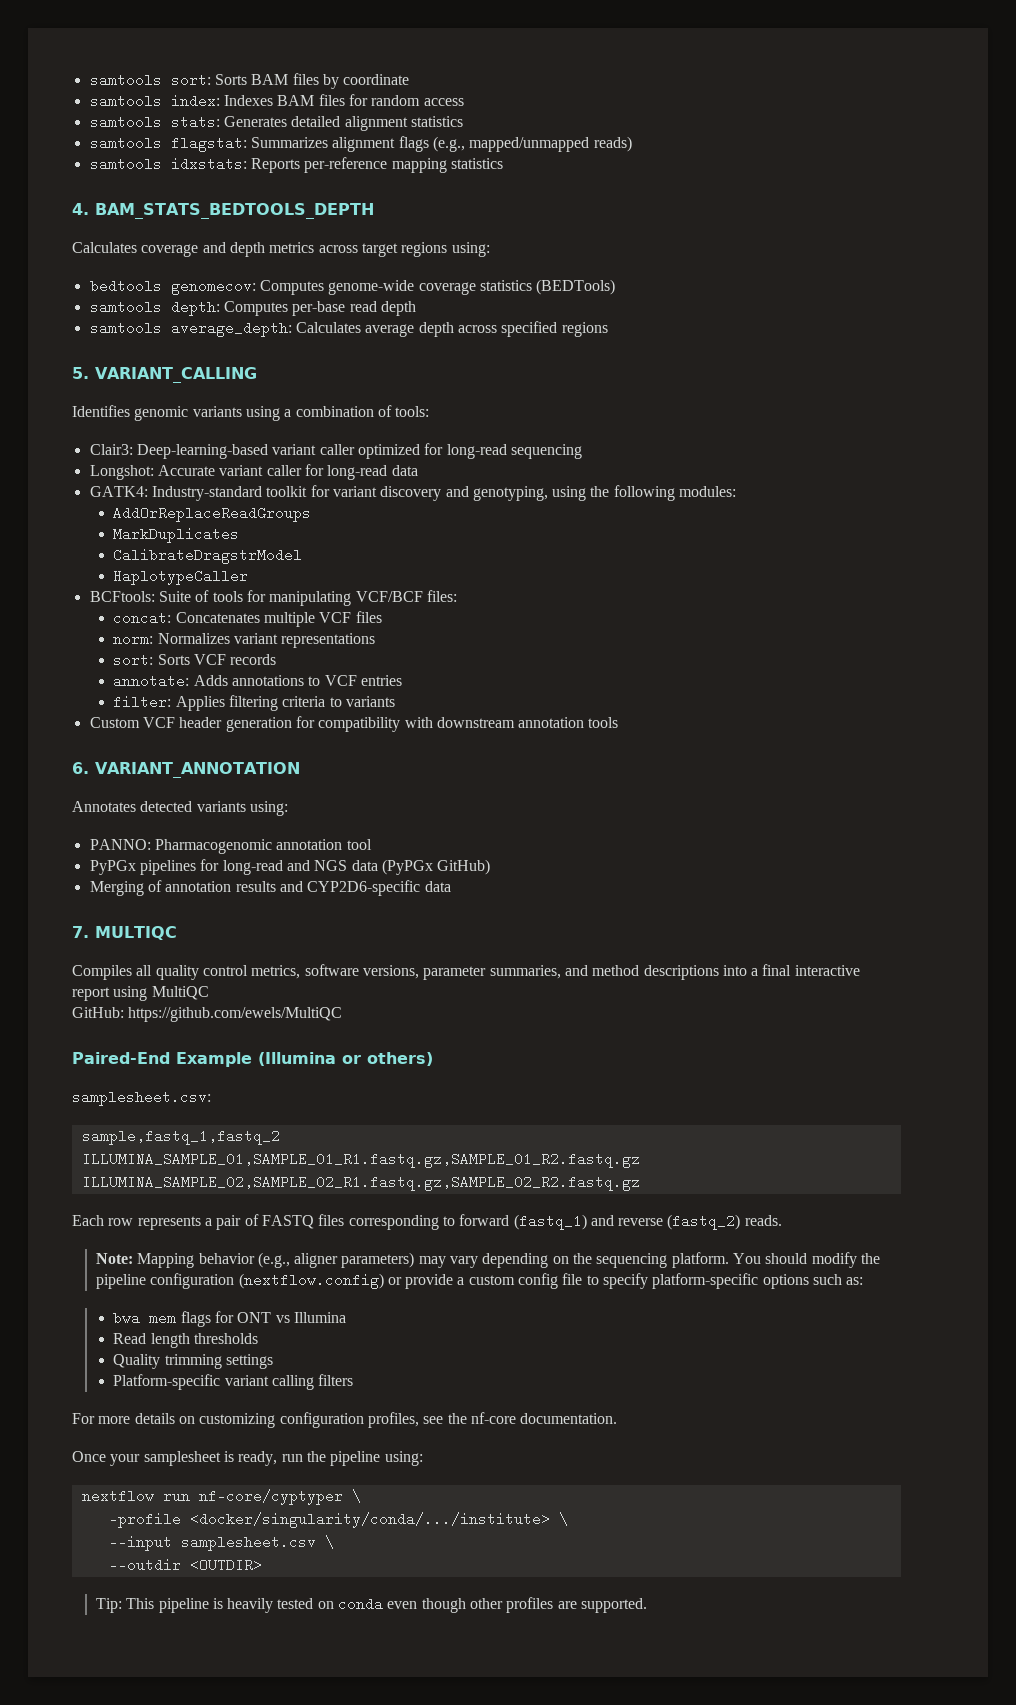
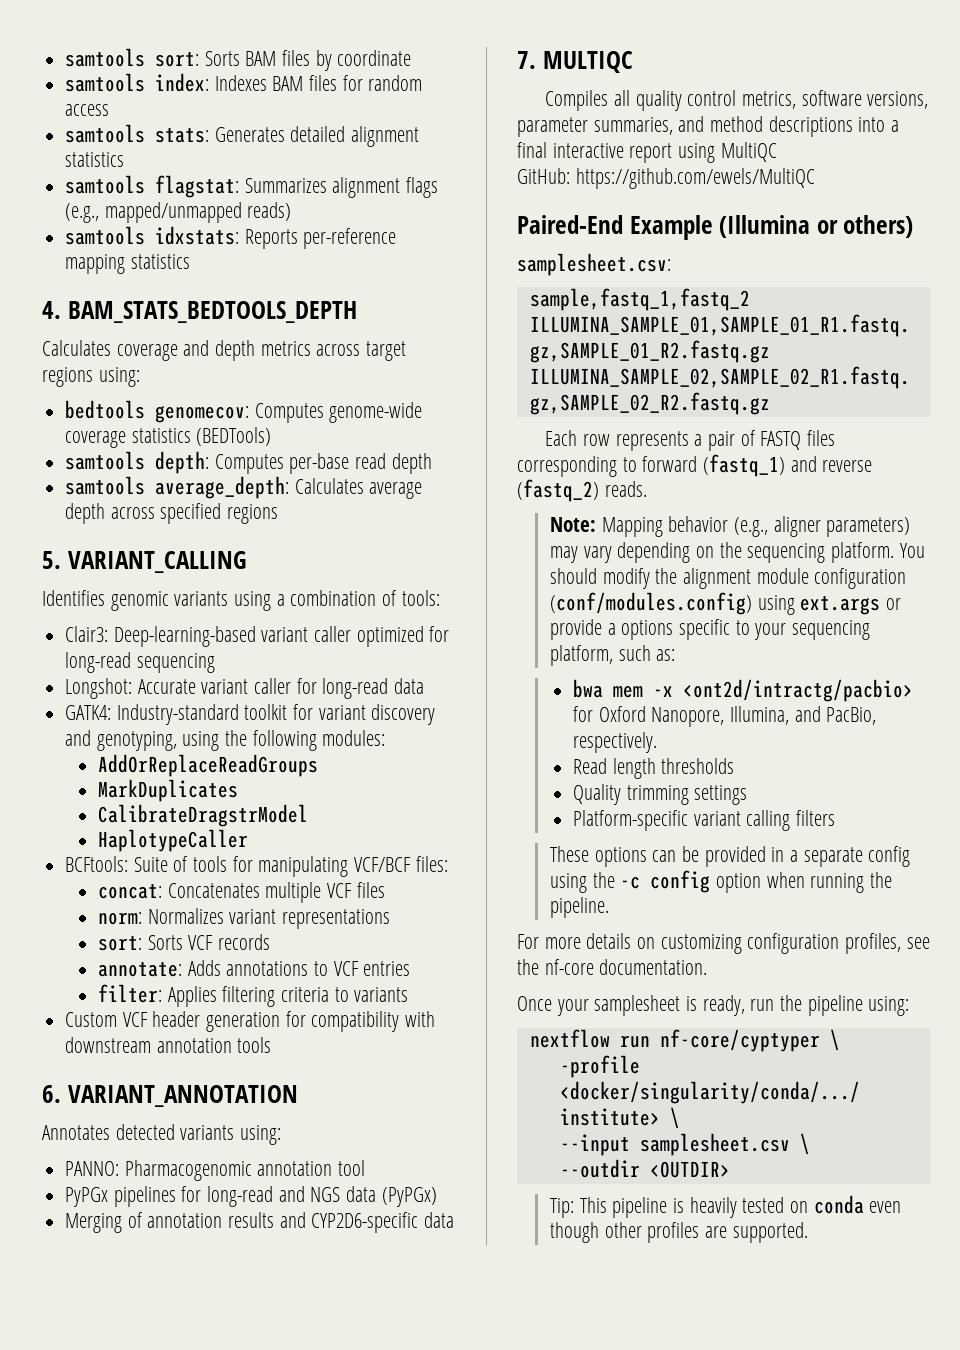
[381,859,491,875] (PyPGx GitHub) -> [381,1187,437,1207] (PyPGx)
[95,1273,864,1289] [113,1311,347,1327] pipeline configuration (nextflow.config) or provide a custom config file to specify platform-specific options such as: // bwa mem flags for ONT vs Illumina -> [683,568,907,589] [550,592,902,615] [550,619,871,640] [550,645,676,666] [573,679,914,702] [573,706,877,727] [573,732,658,753] alignment module configuration (conf/modules.config) using ext.args or provide a options specific to your sequencing platform, such as: // bwa mem -x <ont2d/intractg/pacbio> for Oxford Nanopore, Illumina, and PacBio, respectively.
(354, 1380) none -> [550,846,911,867] [550,870,893,893] [550,897,610,918] // These options can be provided in a separate config using the -c config option when running the pipeline.

